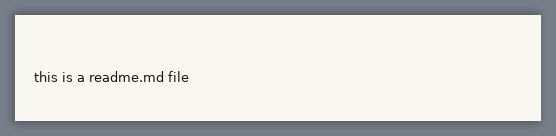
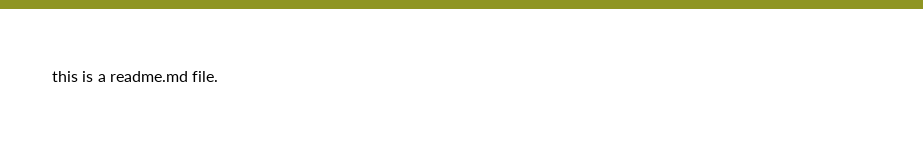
[168,71,189,82] file -> [192,71,219,82] file.

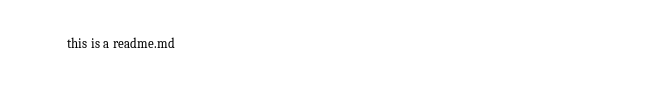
[192,71,219,82] file. -> (175, 42) none

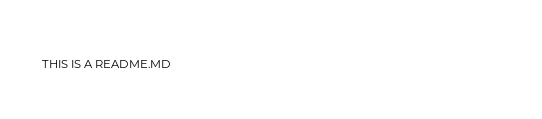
[67,37,175,48] this is a readme.md -> [42,60,172,68] THIS IS A README.MD

